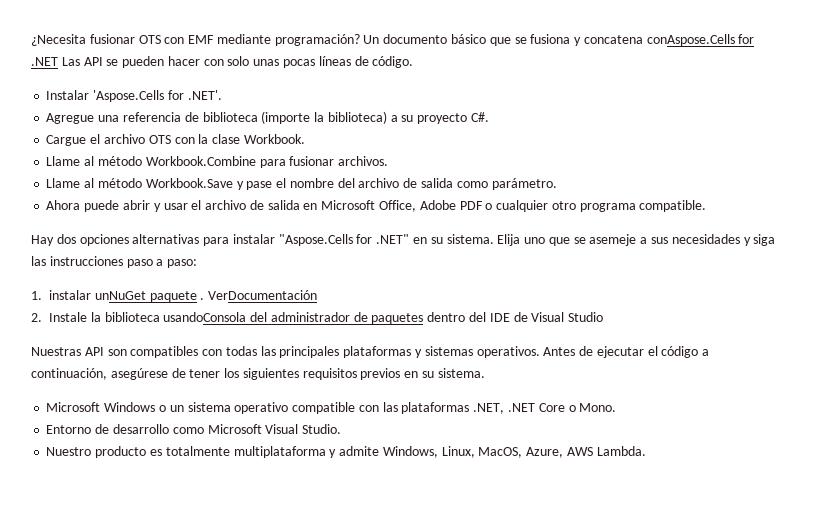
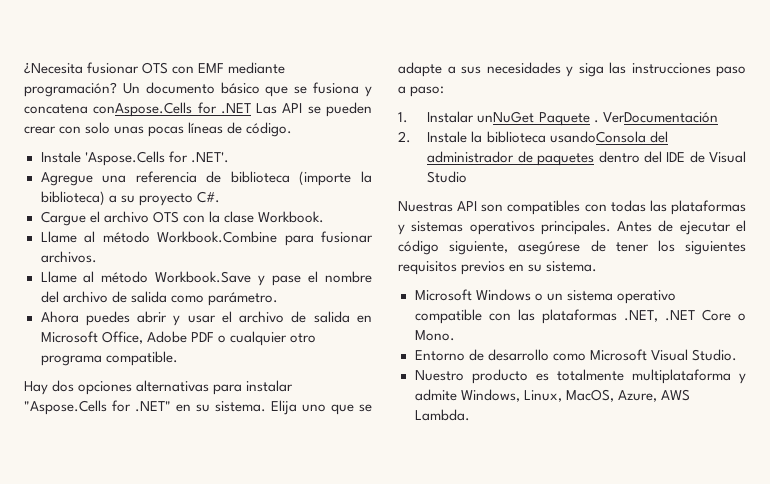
[167,56,200,66] hacer -> [24,126,56,134] crear
[46,90,90,100] Instalar -> [40,151,81,163] Instale
[84,200,120,212] puede -> [85,311,130,326] puedes
[589,234,637,246] asemeje -> [398,62,442,77] adapte
[49,290,197,302] instalar unNuGet paquete -> [427,111,590,126] Instalar unNuGet Paquete
[279,346,340,358] principales -> (667, 206) none
[476,346,540,358] operativos. -> [469,220,611,235] operativos principales.
[702,349,710,356] [31,368,107,380] a continuación, -> [449,241,509,255] siguiente,

